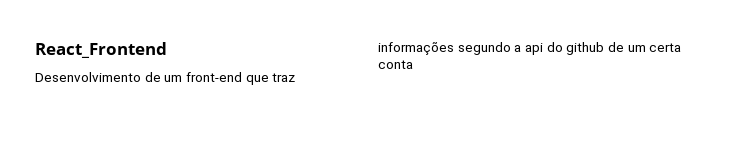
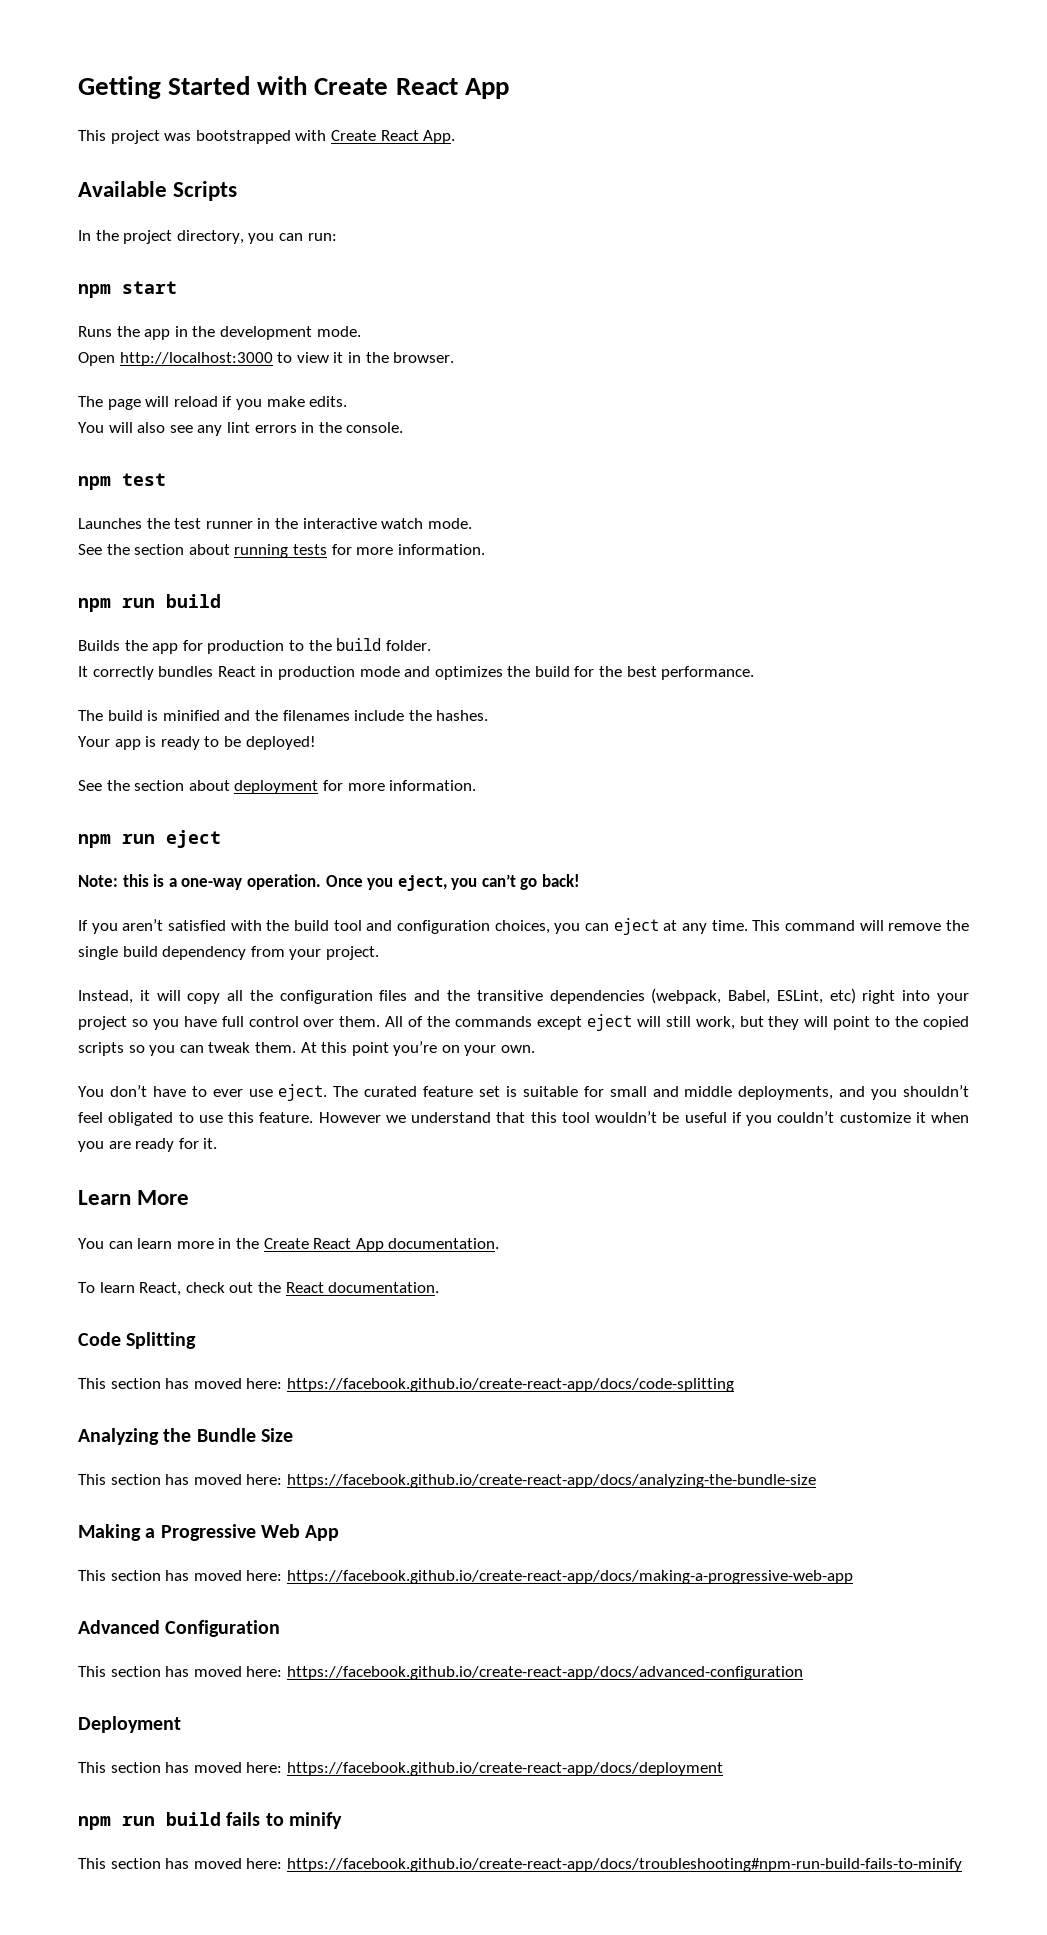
[35,42,167,58] [35,72,296,85] [378,42,682,55] [378,60,413,69] React_Frontend // Desenvolvimento de um front-end que traz informações segundo a api do github de um certa conta -> [78,76,509,99] [78,130,456,144] [78,181,238,201] [78,230,337,244] [78,281,177,298] [78,326,361,340] [78,352,455,366] [78,396,348,410] [78,422,404,436] [78,473,166,490] [78,518,472,529] [78,544,485,558] [78,594,221,612] [78,638,431,654] [78,666,755,680] [78,710,489,721] [78,736,316,750] [78,780,477,794] [78,830,221,848] [78,874,581,891] [78,918,969,935] [78,946,379,960] [78,988,970,1004] [78,1014,970,1031] [78,1041,536,1056] [78,1084,969,1101] [78,1111,969,1126] [78,1138,218,1152] [78,1190,190,1205] [78,1238,500,1252] [78,1282,440,1296] [78,1332,197,1349] [78,1378,734,1392] [78,1428,293,1445] [78,1474,816,1488] [78,1524,340,1541] [78,1570,853,1584] [78,1620,281,1637] [78,1666,803,1680] [78,1716,181,1733] [78,1762,723,1776] [78,1812,342,1830] [78,1858,962,1872] Getting Started with Create React App // This project was bootstrapped with Create React App. // Available Scripts // In the project directory, you can run: // npm start // Runs the app in the development mode. // Open http://localhost:3000 to view it in the browser. // The page will reload if you make edits. // You will also see any lint errors in the console. // npm test // Launches the test runner in the interactive watch mode. // See the section about running tests for more information. // npm run build // Builds the app for production to the build folder. // It correctly bundles React in production mode and optimizes the build for the best performance. // The build is minified and the filenames include the hashes. // Your app is ready to be deployed! // See the section about deployment for more information. // npm run eject // Note: this is a one-way operation. Once you eject, you can’t go back! // If you aren’t satisfied with the build tool and configuration choices, you can eject at any time. This command will remove the single build dependency from your project. // Instead, it will copy all the configuration files and the transitive dependencies (webpack, Babel, ESLint, etc) right into your project so you have full control over them. All of the commands except eject will still work, but they will point to the copied scripts so you can tweak them. At this point you’re on your own. // You don’t have to ever use eject. The curated feature set is suitable for small and middle deployments, and you shouldn’t feel obligated to use this feature. However we understand that this tool wouldn’t be useful if you couldn’t customize it when you are ready for it. // Learn More // You can learn more in the Create React App documentation. // To learn React, check out the React documentation. // Code Splitting // This section has moved here: https://facebook.github.io/create-react-app/docs/code-splitting // Analyzing the Bundle Size // This section has moved here: https://facebook.github.io/create-react-app/docs/analyzing-the-bundle-size // Making a Progressive Web App // This section has moved here: https://facebook.github.io/create-react-app/docs/making-a-progressive-web-app // Advanced Configuration // This section has moved here: https://facebook.github.io/create-react-app/docs/advanced-configuration // Deployment // This section has moved here: https://facebook.github.io/create-react-app/docs/deployment // npm run build fails to minify // This section has moved here: https://facebook.github.io/create-react-app/docs/troubleshooting#npm-run-build-fails-to-minify

